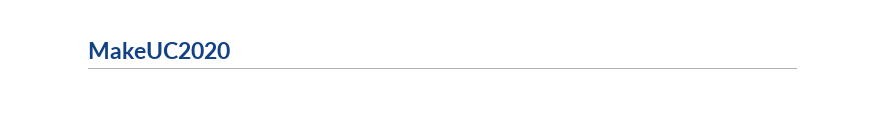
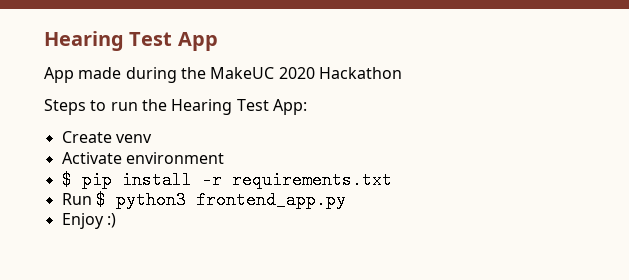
[88,42,230,59] MakeUC2020 -> [44,31,218,51] [44,67,402,83] [44,99,307,115] [61,131,152,143] [61,152,224,164] [61,171,392,189] [61,191,346,209] [61,213,116,229] Hearing Test App // App made during the MakeUC 2020 Hackathon // Steps to run the Hearing Test App: // Create venv // Activate environment // $ pip install -r requirements.txt // Run $ python3 frontend_app.py // Enjoy :)

